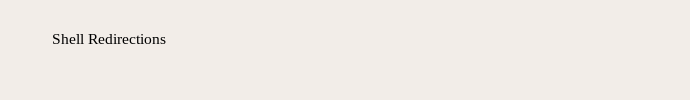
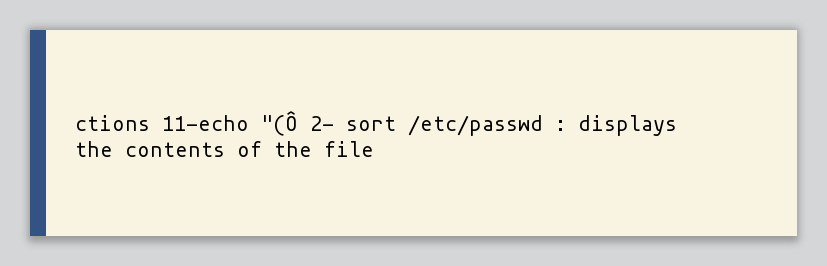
[52,34,167,44] Shell Redirections -> [75,111,677,136] [75,141,374,157] ctions 11-echo "(Ô 2- sort /etc/passwd : displays the contents of the file

